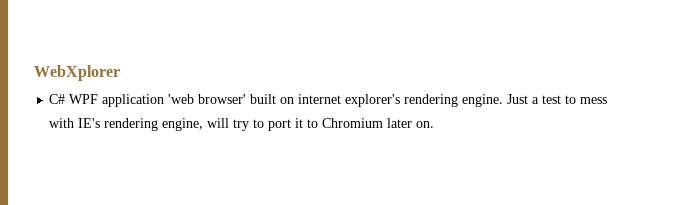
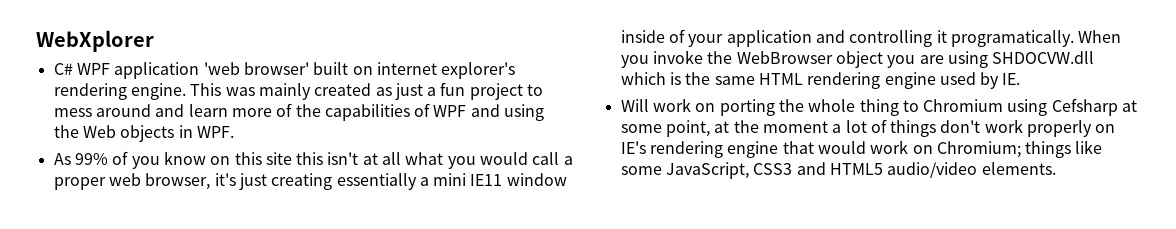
[507,94,608,104] [49,118,435,131] Just a test to mess with IE's rendering engine, will try to port it to Chromium later on. -> [190,82,544,100] [53,103,545,121] [53,125,234,142] [53,151,573,169] [53,173,567,190] [620,29,1122,47] [620,50,1095,68] [620,72,1021,89] [620,98,1138,116] [620,119,1116,137] [620,140,1103,158] [620,162,1056,179] This was mainly created as just a fun project to mess around and learn more of the capabilities of WPF and using the Web objects in WPF. // As 99% of you know on this site this isn't at all what you would call a proper web browser, it's just creating essentially a mini IE11 window inside of your application and controlling it programatically. When you invoke the WebBrowser object you are using SHDOCVW.dll which is the same HTML rendering engine used by IE. // Will work on porting the whole thing to Chromium using Cefsharp at some point, at the moment a lot of things don't work properly on IE's rendering engine that would work on Chromium; things like some JavaScript, CSS3 and HTML5 audio/video elements.

